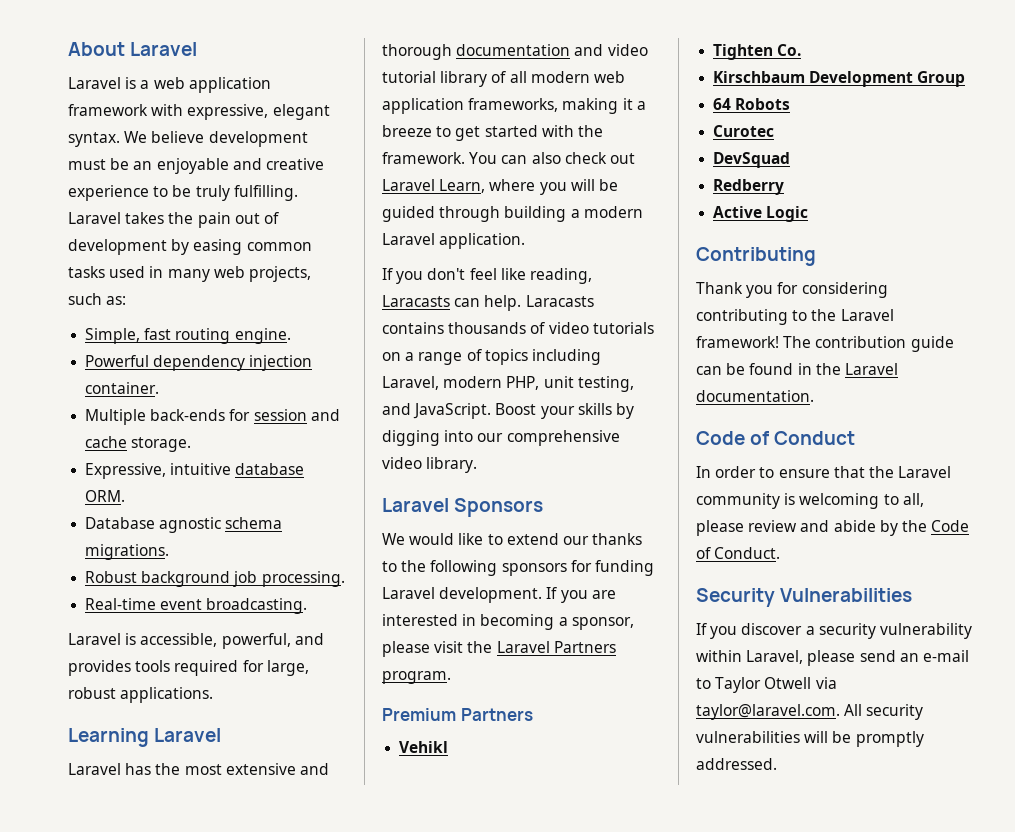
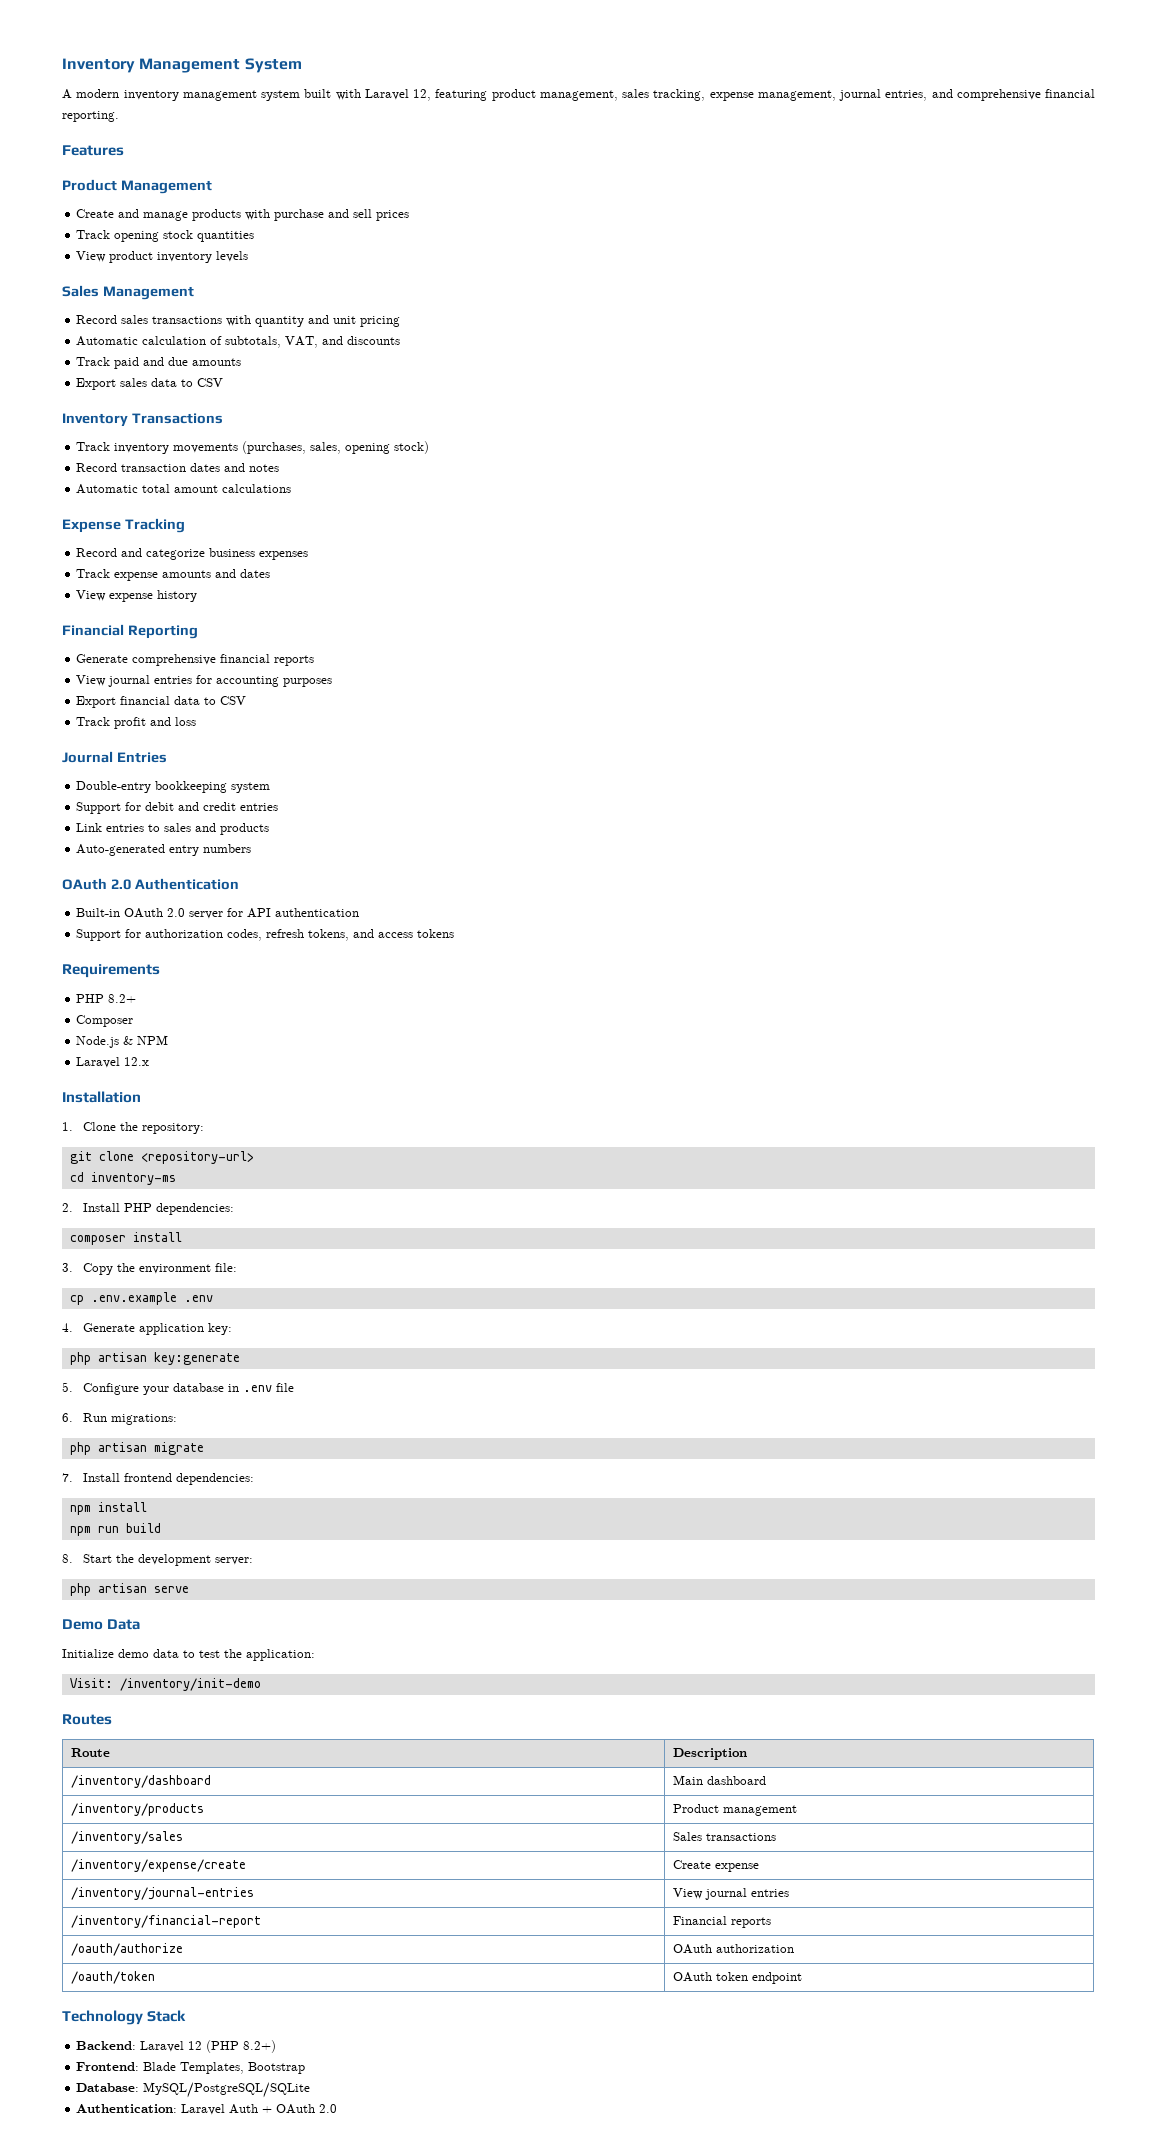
[68,42,198,56] [68,77,271,93] [68,104,330,120] [68,131,308,147] [68,158,324,174] [68,185,298,201] [68,212,279,228] [68,239,312,255] [68,266,311,282] [68,293,127,305] [85,328,291,344] [85,355,313,371] [85,382,160,394] [85,409,340,425] [85,436,192,452] [85,463,305,479] [85,490,126,502] [85,517,283,533] [85,544,170,560] [85,571,345,587] [85,598,308,614] [68,633,324,649] [68,660,309,676] [68,687,214,703] [68,728,222,747] [68,763,329,775] [382,44,648,60] [382,71,625,87] [382,98,646,114] [382,125,603,141] [382,152,635,164] [382,179,618,195] [382,206,643,222] [382,233,526,249] [382,268,592,284] [382,295,594,311] [382,322,654,334] [382,349,601,365] [382,376,634,392] [382,403,634,419] [382,430,620,446] [382,457,478,473] [382,498,544,517] [382,533,643,545] [382,560,654,576] [382,587,616,603] [382,614,634,630] [382,641,616,657] [382,671,451,684] [382,708,533,721] [399,741,449,753] [713,44,802,60] [713,71,966,87] [713,98,791,110] [713,125,775,137] [713,152,791,168] [713,179,785,195] [713,206,809,222] [696,247,816,266] [696,282,888,298] [696,309,894,325] [696,336,954,352] [696,363,898,375] [696,390,814,402] [696,431,856,445] [696,466,952,478] [696,493,924,509] [696,520,970,536] [696,547,781,559] [696,588,913,607] [696,623,972,639] [696,650,969,666] [696,677,837,693] [696,704,924,720] [696,731,924,747] [696,758,777,770] About Laravel // Laravel is a web application framework with expressive, elegant syntax. We believe development must be an enjoyable and creative experience to be truly fulfilling. Laravel takes the pain out of development by easing common tasks used in many web projects, such as: // Simple, fast routing engine. // Powerful dependency injection container. // Multiple back-ends for session and cache storage. // Expressive, intuitive database ORM. // Database agnostic schema migrations. // Robust background job processing. // Real-time event broadcasting. // Laravel is accessible, powerful, and provides tools required for large, robust applications. // Learning Laravel // Laravel has the most extensive and thorough documentation and video tutorial library of all modern web application frameworks, making it a breeze to get started with the framework. You can also check out Laravel Learn, where you will be guided through building a modern Laravel application. // If you don't feel like reading, Laracasts can help. Laracasts contains thousands of video tutorials on a range of topics including Laravel, modern PHP, unit testing, and JavaScript. Boost your skills by digging into our comprehensive video library. // Laravel Sponsors // We would like to extend our thanks to the following sponsors for funding Laravel development. If you are interested in becoming a sponsor, please visit the Laravel Partners program. // Premium Partners // Vehikl // Tighten Co. // Kirschbaum Development Group // 64 Robots // Curotec // DevSquad // Redberry // Active Logic // Contributing // Thank you for considering contributing to the Laravel framework! The contribution guide can be found in the Laravel documentation. // Code of Conduct // In order to ensure that the Laravel community is welcoming to all, please review and abide by the Code of Conduct. // Security Vulnerabilities // If you discover a security vulnerability within Laravel, please send an e-mail to Taylor Otwell via taylor@laravel.com. All security vulnerabilities will be promptly addressed. -> [62,58,302,73] [62,89,1095,101] [62,111,119,122] [62,145,124,156] [62,179,212,194] [76,209,410,221] [76,230,255,242] [76,251,249,263] [62,285,194,300] [76,315,401,327] [76,336,401,348] [76,357,242,369] [76,378,224,390] [62,413,223,427] [76,441,430,454] [76,463,280,472] [76,484,292,494] [62,518,185,533] [76,548,309,560] [76,569,271,581] [76,590,198,602] [62,624,198,639] [76,654,315,666] [76,675,333,687] [76,696,247,708] [76,717,197,729] [62,751,167,763] [76,781,271,793] [76,802,279,814] [76,823,270,835] [76,844,252,856] [62,878,239,890] [76,908,360,919] [76,929,455,941] [62,964,160,978] [76,994,137,1003] [76,1015,134,1027] [76,1035,169,1048] [76,1057,150,1068] [62,1091,141,1103] [62,1122,205,1134] [69,1151,254,1164] [69,1172,176,1185] [62,1203,235,1215] [69,1232,182,1245] [62,1263,238,1275] [69,1292,213,1305] [62,1323,233,1335] [69,1352,240,1365] [62,1382,295,1395] [62,1413,178,1425] [69,1442,204,1455] [62,1473,255,1485] [69,1502,147,1515] [69,1523,161,1536] [62,1554,254,1566] [69,1583,189,1596] [62,1619,141,1630] [62,1649,315,1661] [69,1678,261,1691] [62,1714,112,1725] [71,1748,111,1757] [673,1748,748,1760] [71,1775,212,1788] [673,1775,767,1785] [71,1803,205,1816] [673,1804,798,1816] [71,1831,184,1844] [673,1832,777,1841] [71,1859,247,1872] [673,1860,760,1872] [71,1887,255,1900] [673,1888,790,1900] [71,1915,262,1928] [673,1916,772,1928] [71,1943,184,1956] [673,1944,795,1954] [71,1971,156,1984] [673,1972,803,1984] [62,2010,187,2025] [76,2040,277,2053] [76,2062,306,2074] [76,2082,311,2098] [76,2104,338,2115] Inventory Management System // A modern inventory management system built with Laravel 12, featuring product management, sales tracking, expense management, journal entries, and comprehensive financial reporting. // Features // Product Management // Create and manage products with purchase and sell prices // Track opening stock quantities // View product inventory levels // Sales Management // Record sales transactions with quantity and unit pricing // Automatic calculation of subtotals, VAT, and discounts // Track paid and due amounts // Export sales data to CSV // Inventory Transactions // Track inventory movements (purchases, sales, opening stock) // Record transaction dates and notes // Automatic total amount calculations // Expense Tracking // Record and categorize business expenses // Track expense amounts and dates // View expense history // Financial Reporting // Generate comprehensive financial reports // View journal entries for accounting purposes // Export financial data to CSV // Track profit and loss // Journal Entries // Double-entry bookkeeping system // Support for debit and credit entries // Link entries to sales and products // Auto-generated entry numbers // OAuth 2.0 Authentication // Built-in OAuth 2.0 server for API authentication // Support for authorization codes, refresh tokens, and access tokens // Requirements // PHP 8.2+ // Composer // Node.js & NPM // Laravel 12.x // Installation // 1. Clone the repository: // git clone <repository-url> // cd inventory-ms // 2. Install PHP dependencies: // composer install // 3. Copy the environment file: // cp .env.example .env // 4. Generate application key: // php artisan key:generate // 5. Configure your database in .env file // 6. Run migrations: // php artisan migrate // 7. Install frontend dependencies: // npm install // npm run build // 8. Start the development server: // php artisan serve // Demo Data // Initialize demo data to test the application: // Visit: /inventory/init-demo // Routes // Route | Description // /inventory/dashboard | Main dashboard // /inventory/products | Product management // /inventory/sales | Sales transactions // /inventory/expense/create | Create expense // /inventory/journal-entries | View journal entries // /inventory/financial-report | Financial reports // /oauth/authorize | OAuth authorization // /oauth/token | OAuth token endpoint // Technology Stack // Backend: Laravel 12 (PHP 8.2+) // Frontend: Blade Templates, Bootstrap // Database: MySQL/PostgreSQL/SQLite // Authentication: Laravel Auth + OAuth 2.0

